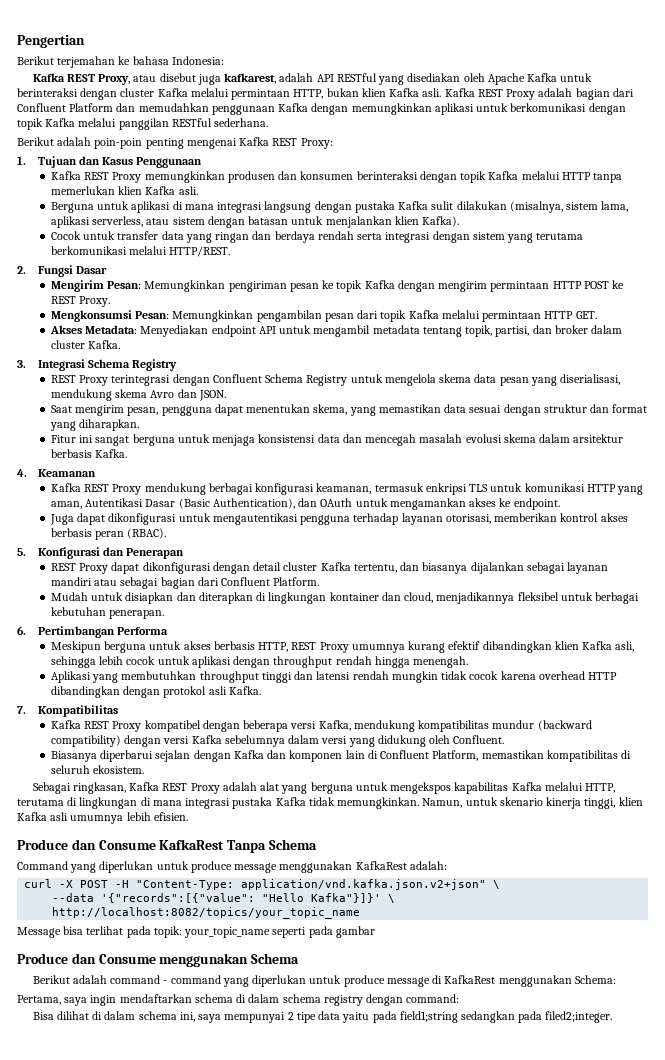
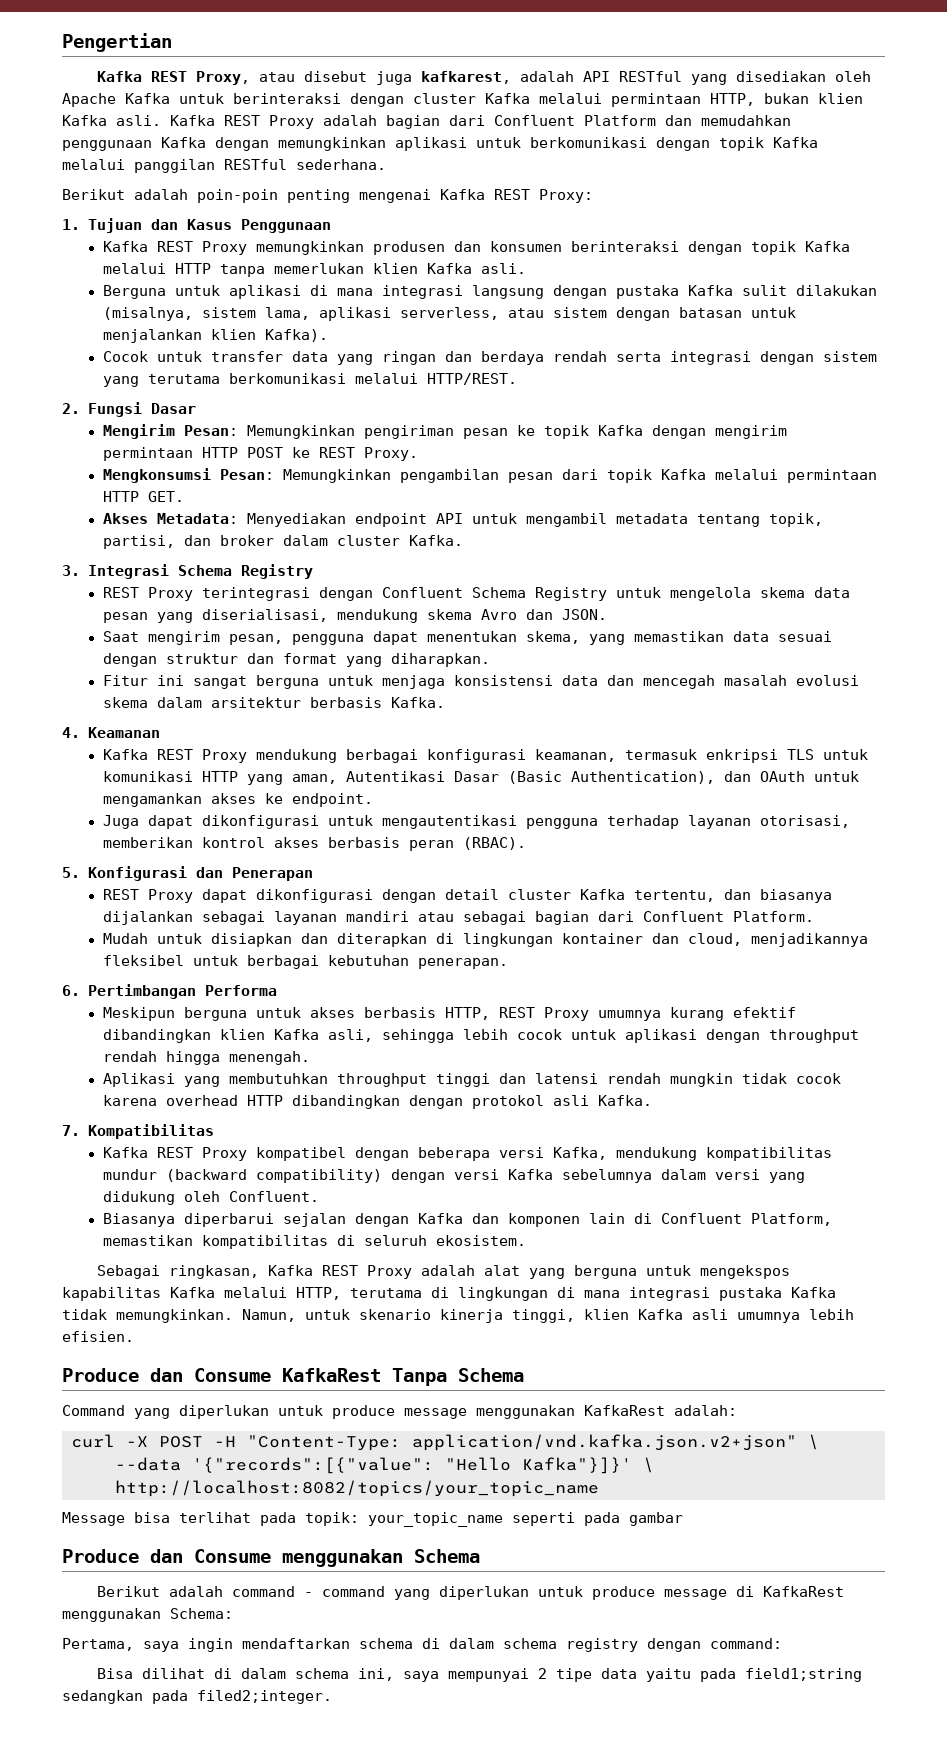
[17,56,224,68] // Berikut terjemahan ke bahasa Indonesia: -> (172, 42) none

